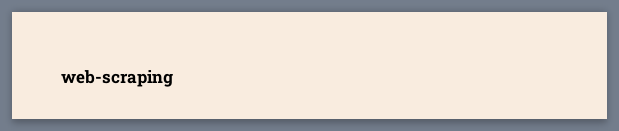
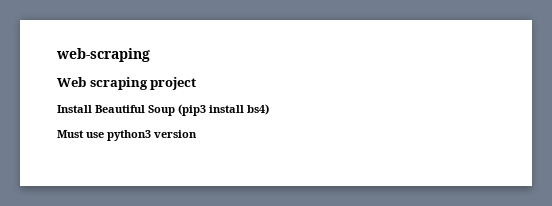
(173, 78) none -> [57,77,197,90] [57,104,269,116] [57,130,197,141] // Web scraping project // Install Beautiful Soup (pip3 install bs4) // Must use python3 version

